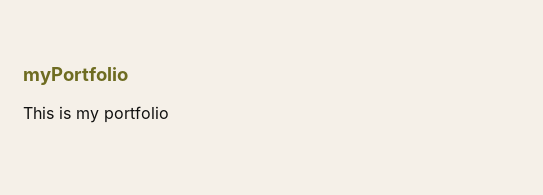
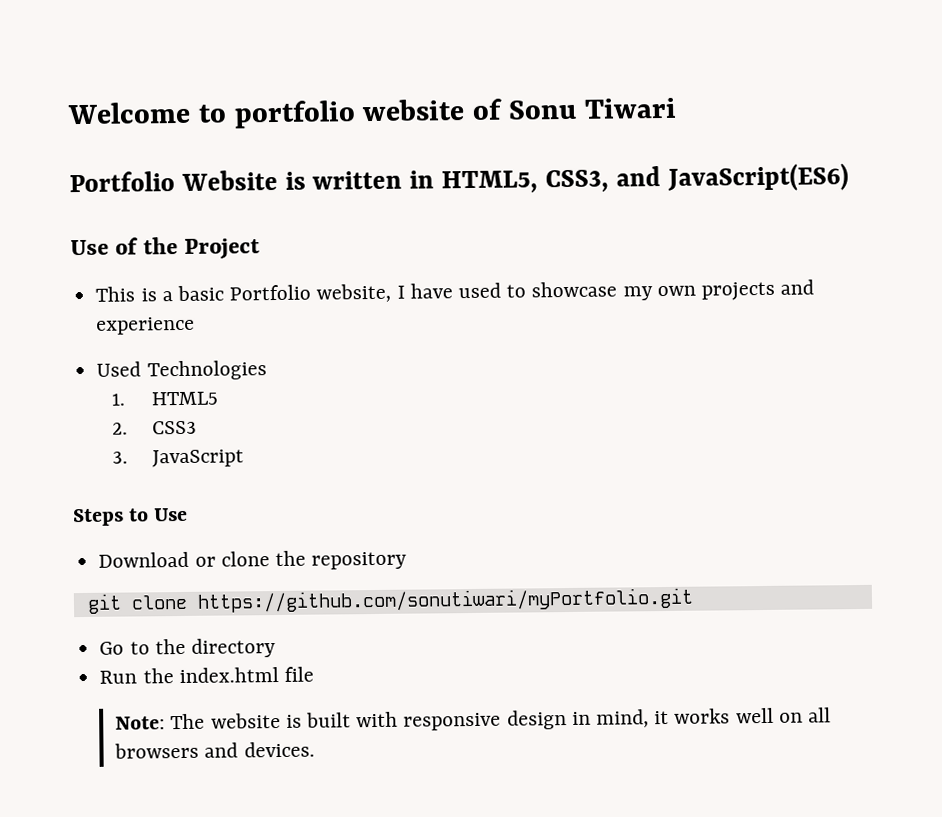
[23,67,128,85] [23,106,169,123] myPortfolio // This is my portfolio -> [67,97,677,129] [69,163,849,195] [70,237,261,259] [95,279,815,303] [96,316,196,335] [96,360,267,381] [111,391,219,406] [112,420,198,435] [112,449,245,468] [73,507,189,527] [98,550,408,570] [86,587,694,614] [99,638,276,658] [99,666,314,684] [115,707,832,731] [114,741,315,759] Welcome to portfolio website of Sonu Tiwari // Portfolio Website is written in HTML5, CSS3, and JavaScript(ES6) // Use of the Project // This is a basic Portfolio website, I have used to showcase my own projects and experience // Used Technologies // 1. HTML5 // 2. CSS3 // 3. JavaScript // Steps to Use // Download or clone the repository // git clone https://github.com/sonutiwari/myPortfolio.git // Go to the directory // Run the index.html file // Note: The website is built with responsive design in mind, it works well on all browsers and devices.

